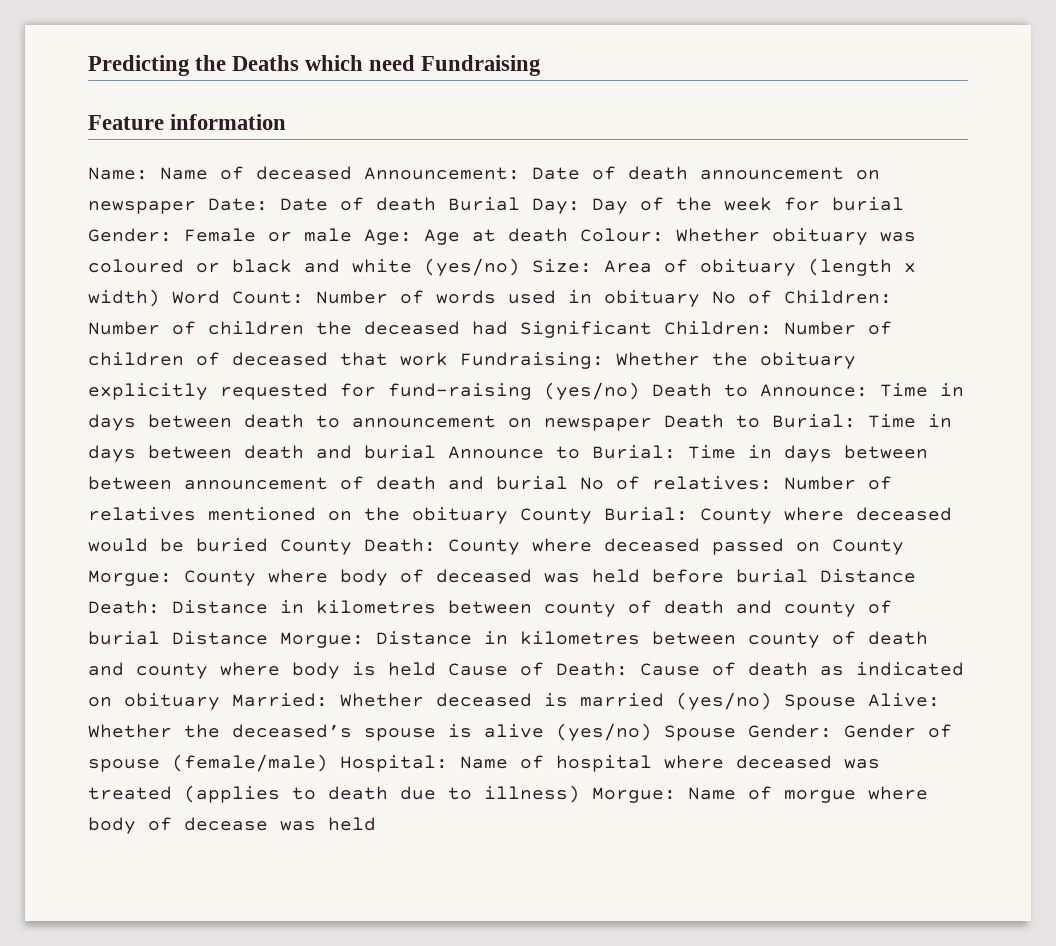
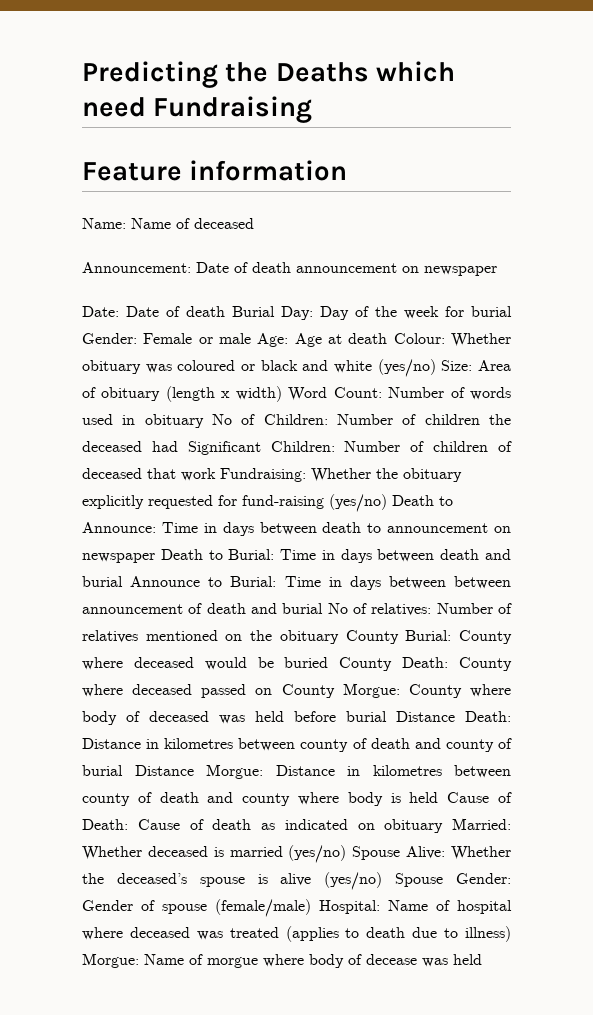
(352, 173) none -> (254, 223) //
(196, 207) none -> (497, 271) //

